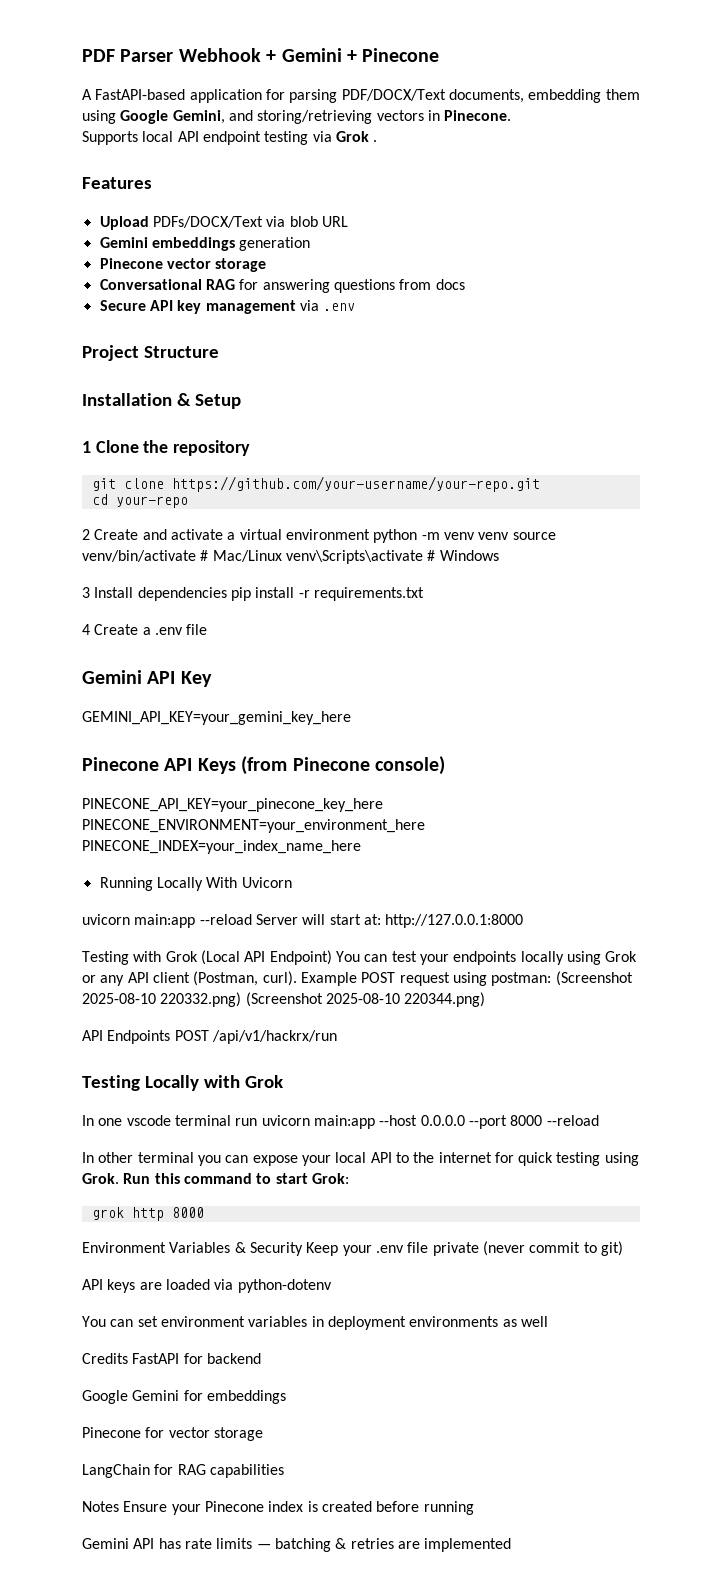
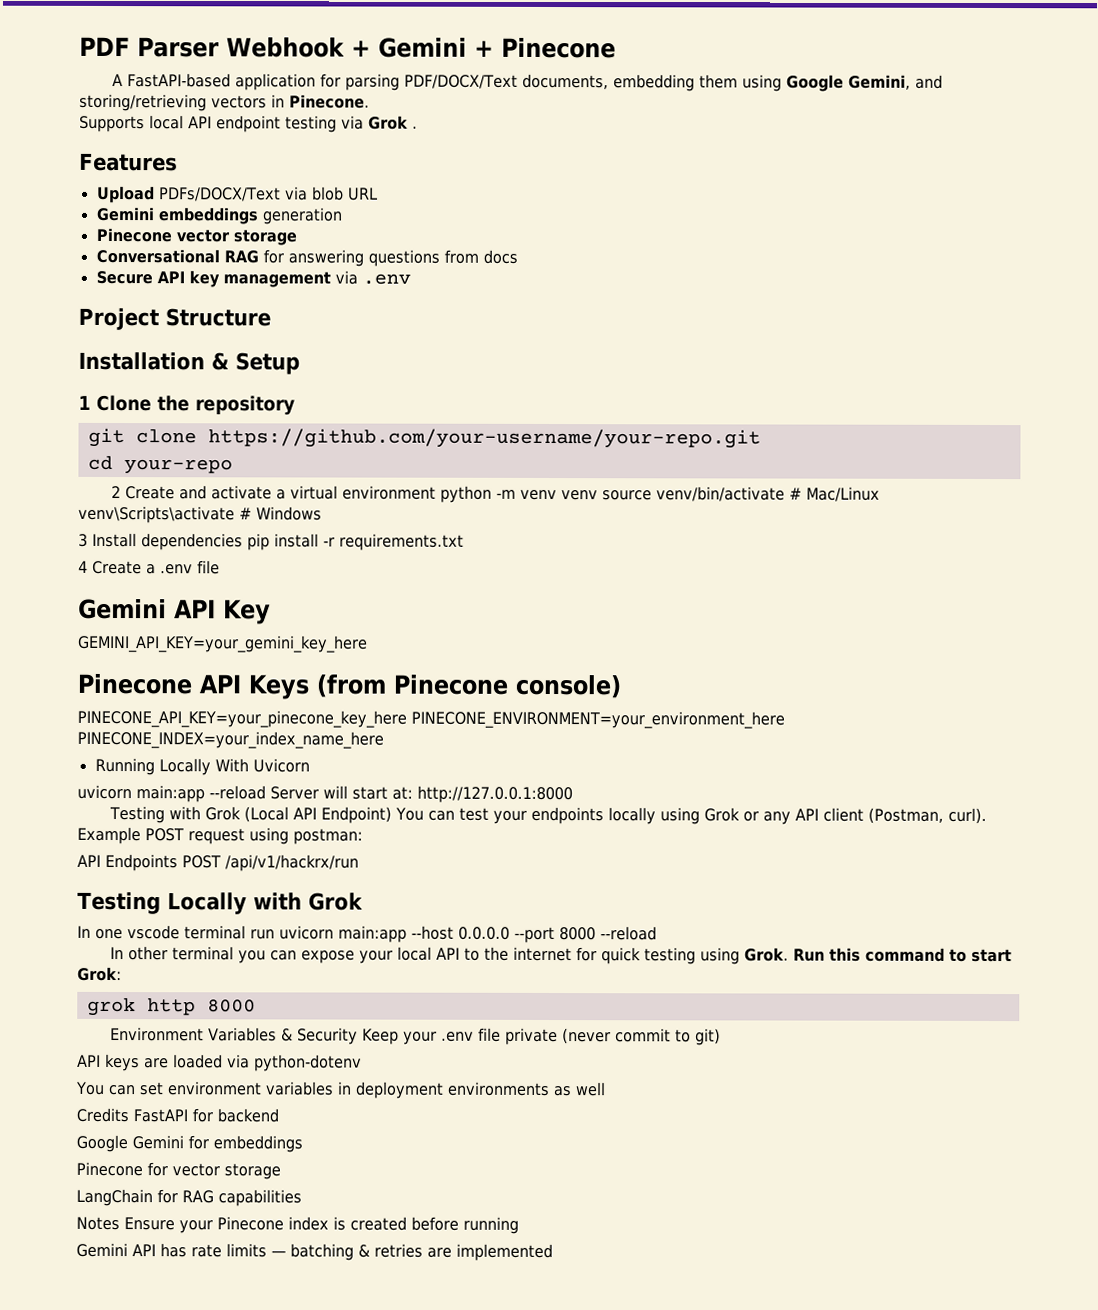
[555,971,633,986] [82,992,486,1007] (Screenshot 2025-08-10 220332.png) (Screenshot 2025-08-10 220344.png) -> (363, 836) none

